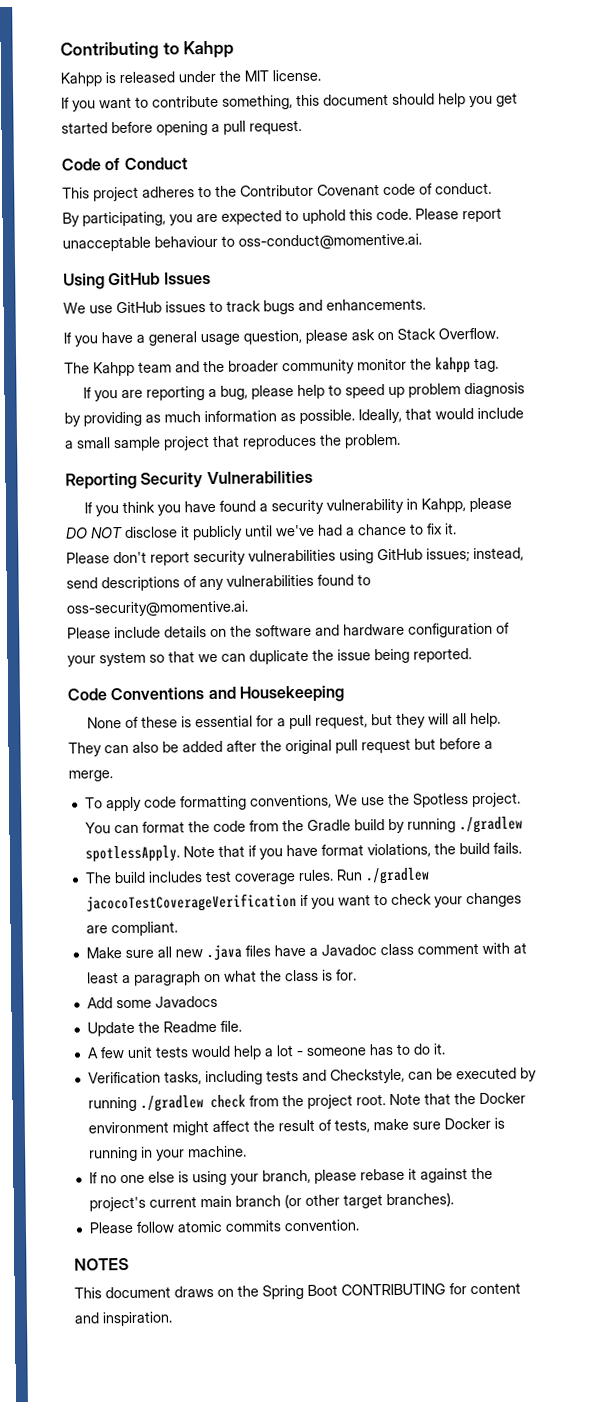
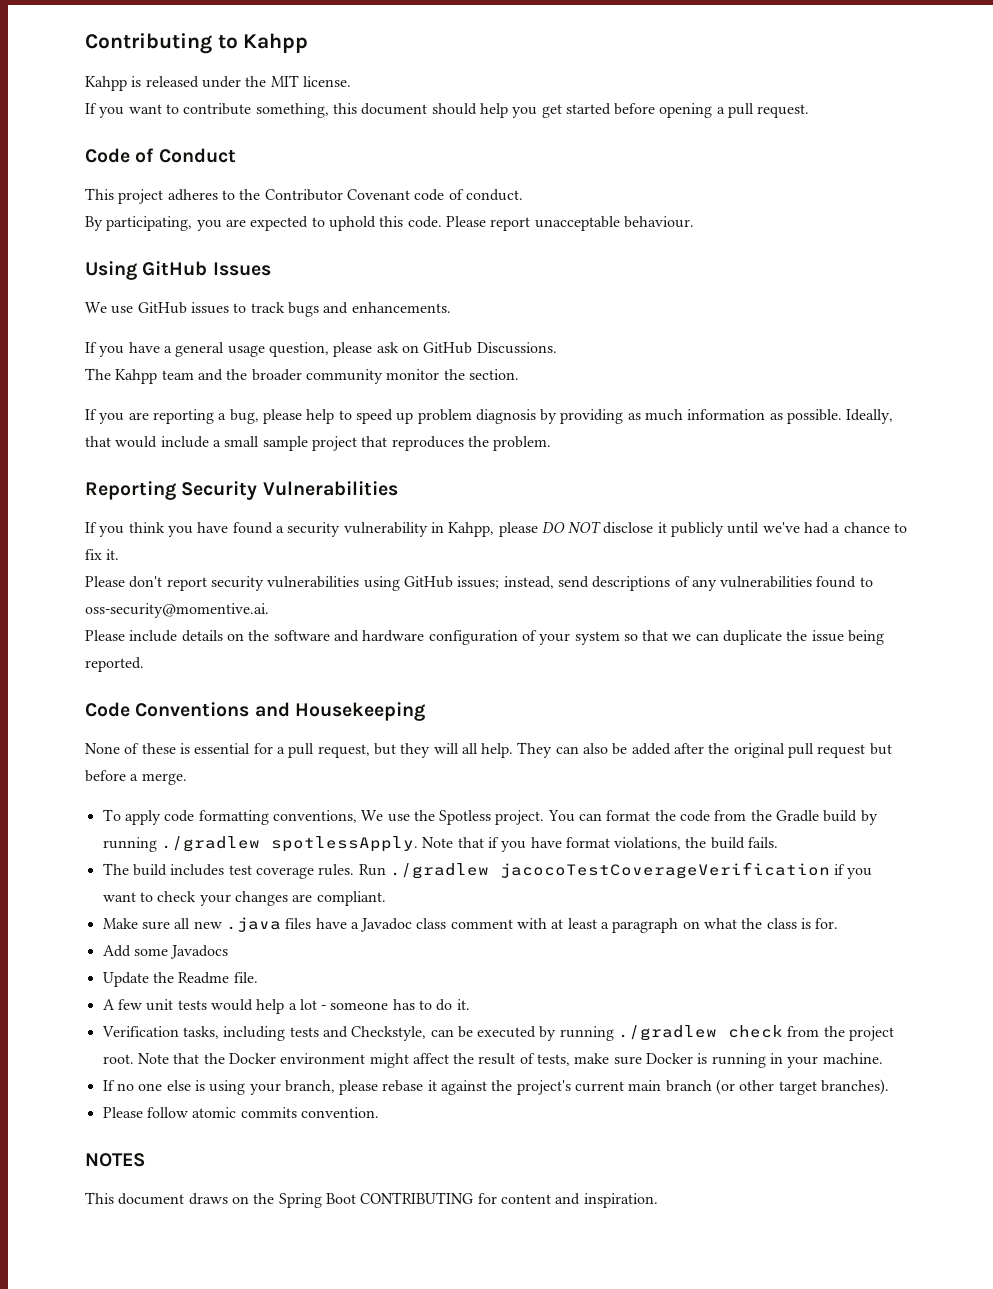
[154,233,422,250] behaviour to oss-conduct@momentive.ai. -> [623,216,694,228] behaviour.
[397,327,499,340] Stack Overflow. -> [423,342,557,354] GitHub Discussions.
[435,357,499,374] kahpp tag. -> [468,369,519,380] section.

